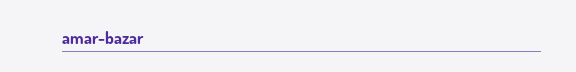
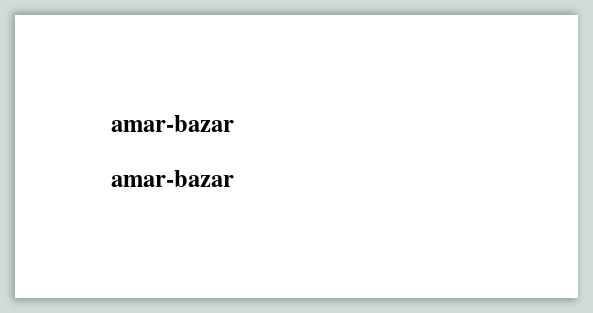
[62,31,144,44] amar-bazar -> [111,115,234,132] [111,170,234,187] amar-bazar // amar-bazar

